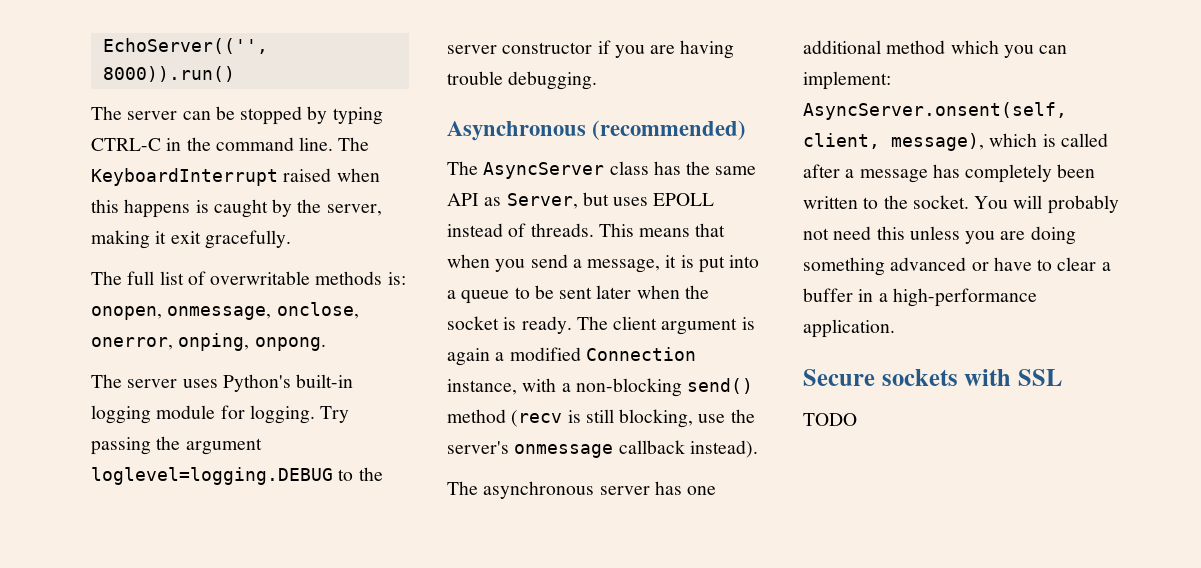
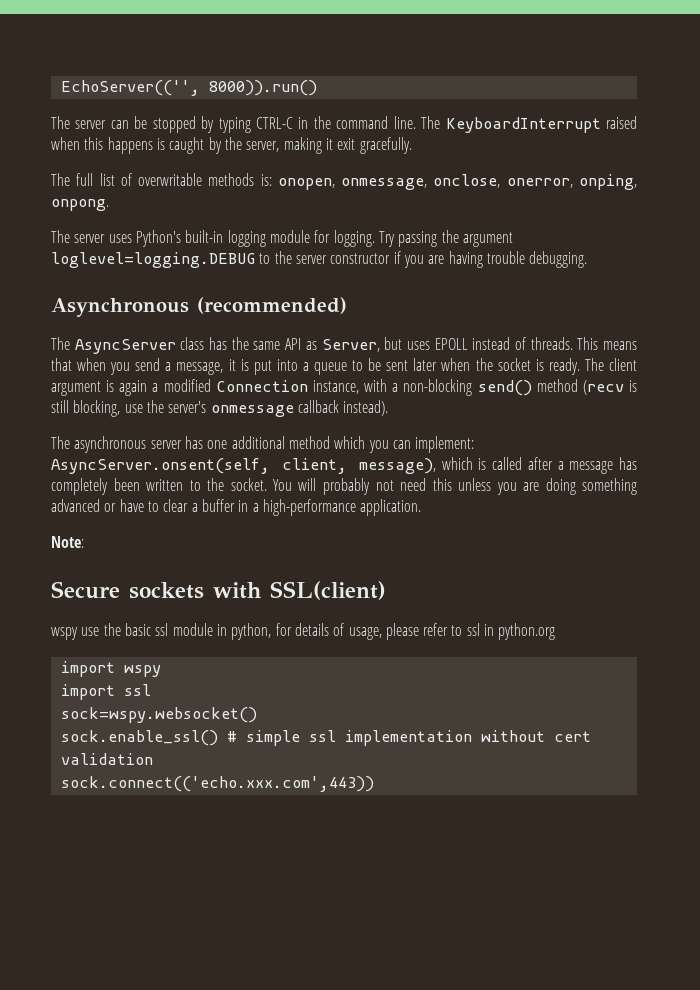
(895, 328) none -> [51,536,84,548] // Note:
[1017,369,1062,386] [803,413,857,426] SSL // TODO -> [270,581,386,600] [51,623,556,640] [60,661,161,677] [60,684,151,700] [60,707,257,723] [60,730,591,746] [60,753,153,765] [60,776,374,792] SSL(client) // wspy use the basic ssl module in python, for details of usage, please refer to ssl in python.org // import wspy // import ssl // sock=wspy.websocket() // sock.enable_ssl() # simple ssl implementation without cert validation // sock.connect(('echo.xxx.com',443))

